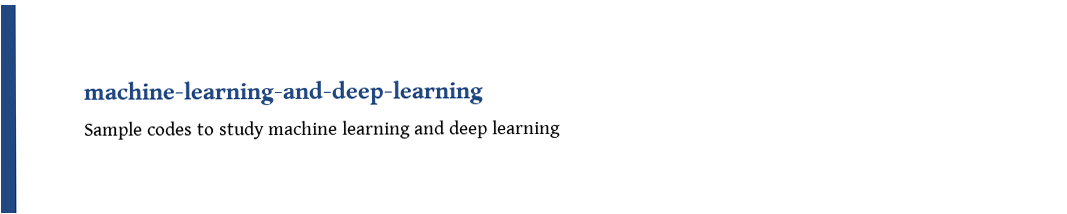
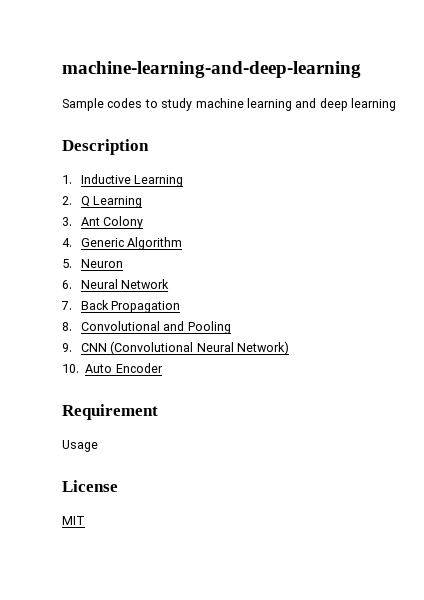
(561, 129) none -> [62,139,149,155] [62,174,184,187] [62,196,143,208] [62,216,144,229] [62,237,183,250] [62,259,124,268] [62,279,170,289] [61,300,181,313] [62,321,231,334] [62,341,290,355] [62,363,163,373] [62,404,158,420] [62,440,98,452] [62,480,118,492] [62,516,85,525] // Description // 1. Inductive Learning // 2. Q Learning // 3. Ant Colony // 4. Generic Algorithm // 5. Neuron // 6. Neural Network // 7. Back Propagation // 8. Convolutional and Pooling // 9. CNN (Convolutional Neural Network) // 10. Auto Encoder // Requirement // Usage // License // MIT

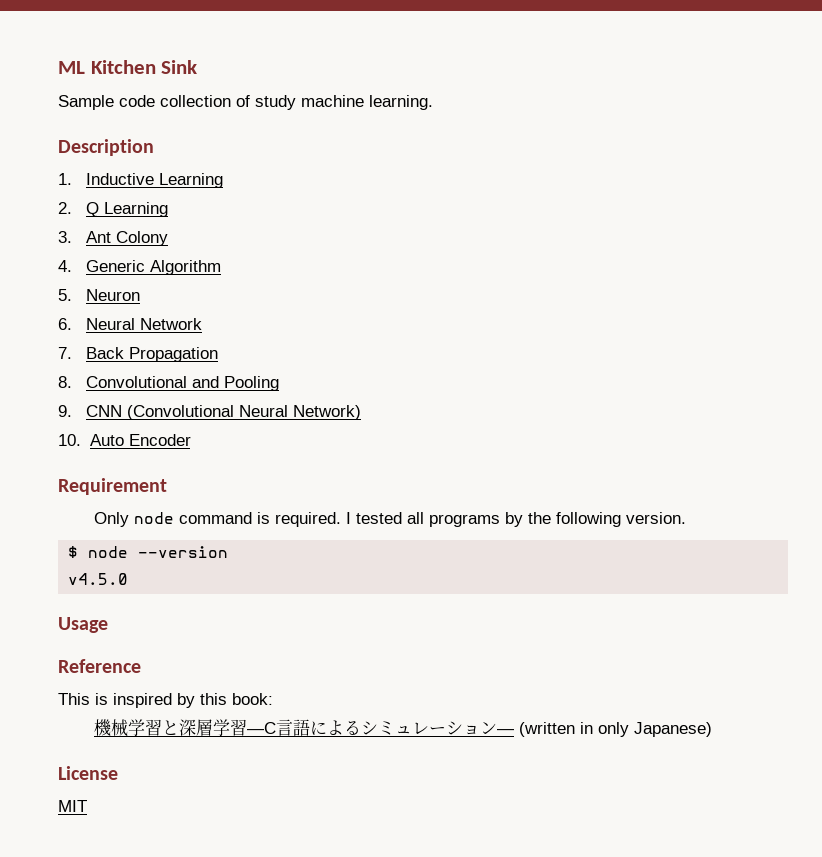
[62,61,361,78] [62,98,396,111] machine-learning-and-deep-learning // Sample codes to study machine learning and deep learning -> [58,60,198,74] [58,95,433,110] ML Kitchen Sink // Sample code collection of study machine learning.
[62,440,98,452] Usage -> [94,512,687,527] [68,546,229,558] [68,573,129,585] [58,617,108,633] [58,659,141,673] [58,693,273,708] [94,719,713,737] Only node command is required. I tested all programs by the following version. // $ node --version // v4.5.0 // Usage // Reference // This is inspired by this book: // 機械学習と深層学習―C言語によるシミュレーション― (written in only Japanese)

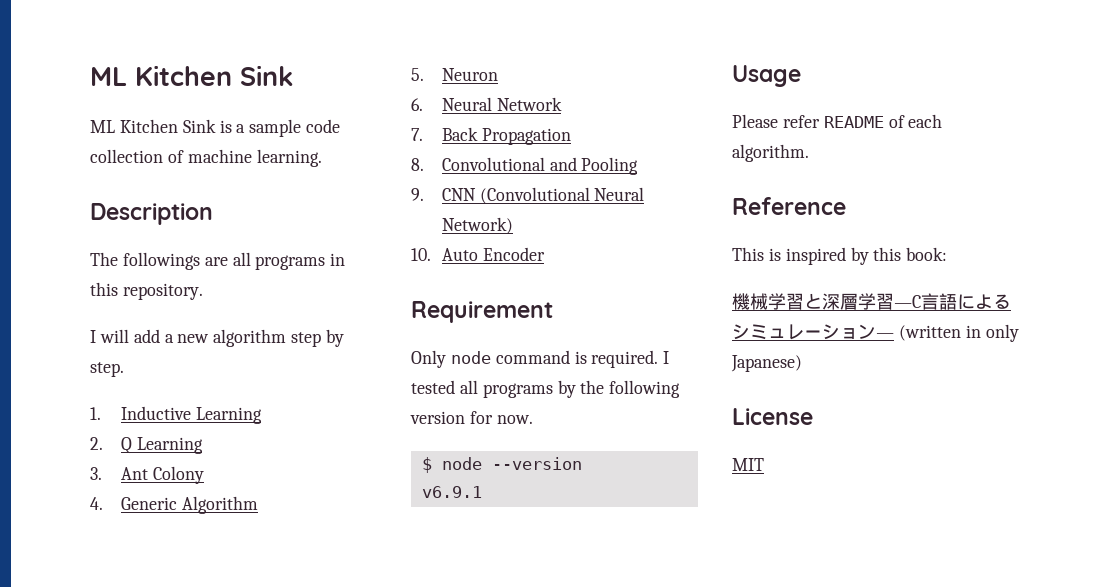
[58,95,114,110] Sample -> [90,119,302,137] ML Kitchen Sink is a sample
[255,95,296,110] study -> (184, 156) none
(154, 147) none -> [90,252,346,270] [90,282,203,300] [90,329,345,347] [90,362,124,377] // The followings are all programs in this repository. // I will add a new algorithm step by step.
[626,512,687,524] version. -> [410,411,533,424] version for now.
[68,573,129,585] v4.5.0 -> [421,486,482,498] v6.9.1
(108, 625) none -> [732,114,943,128] [732,144,809,162] // Please refer README of each algorithm.

